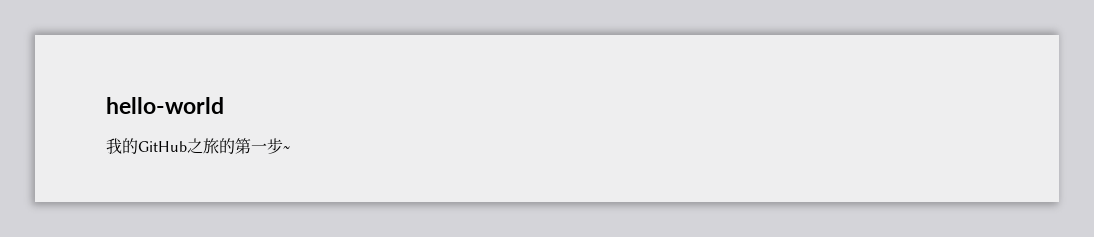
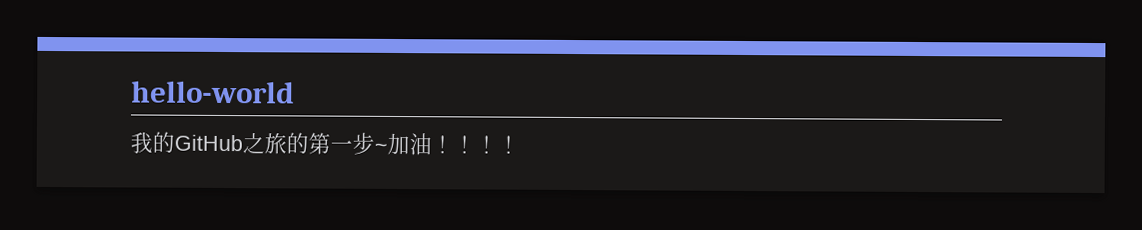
(290, 149) none -> [387,132,520,156] 加油！！！！

